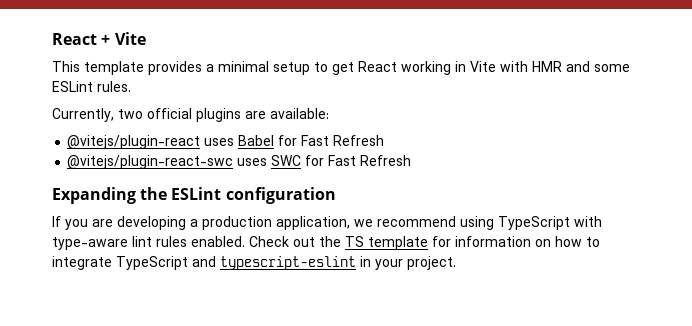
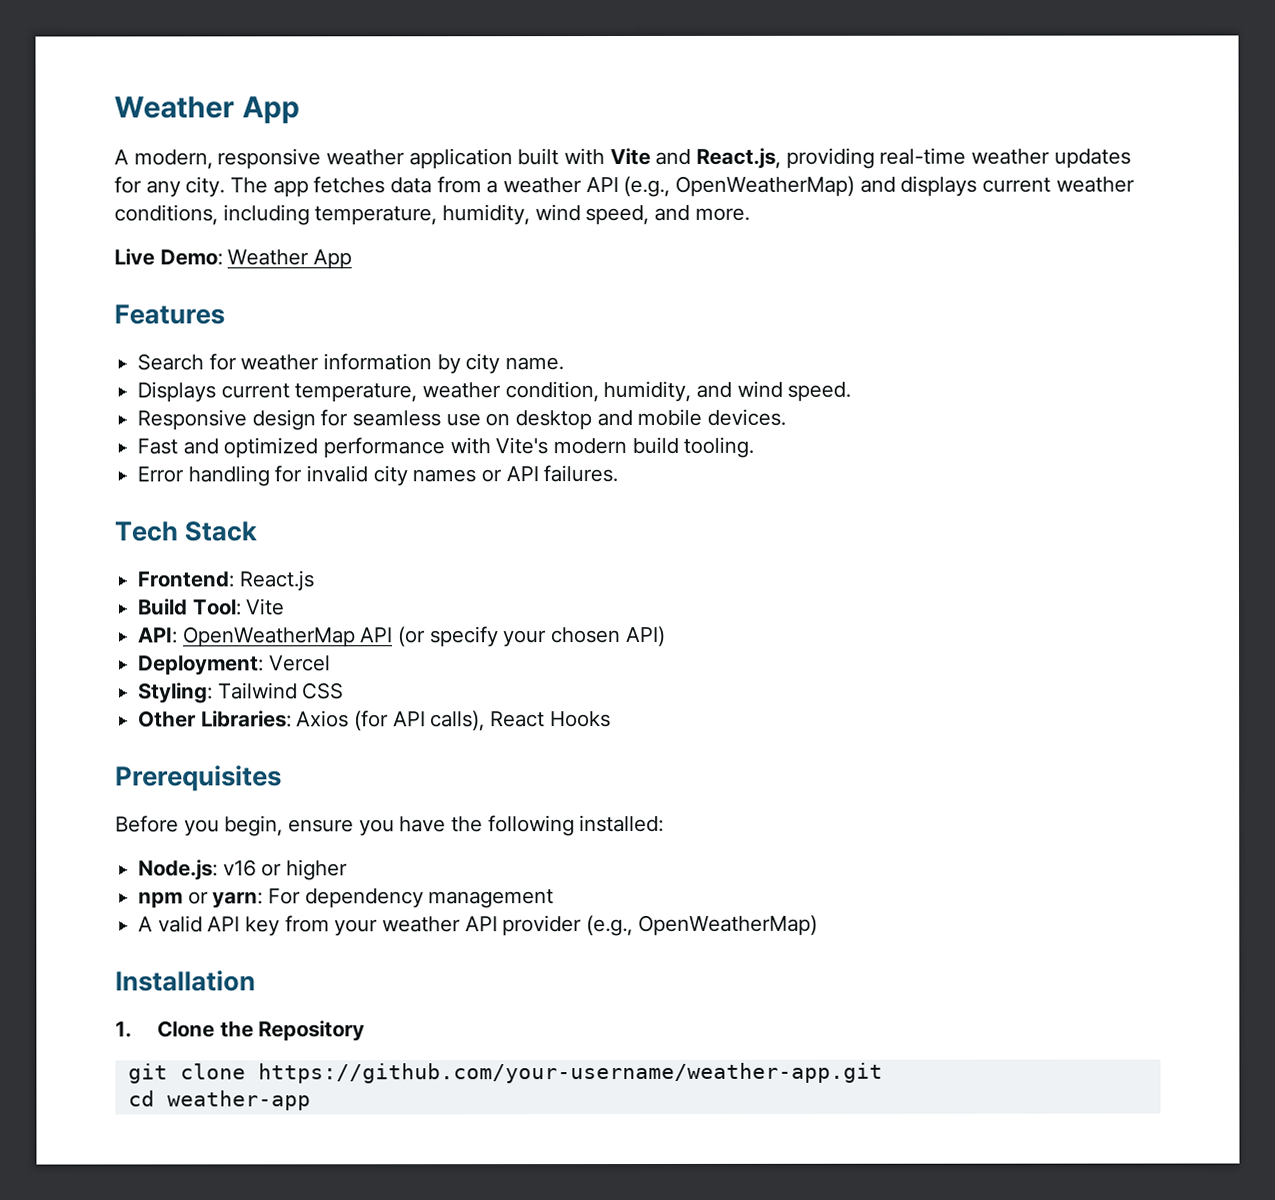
[52,32,146,45] [52,61,630,75] [52,81,131,92] [52,108,329,122] [67,135,385,149] [67,155,412,169] [52,187,336,204] [52,216,602,230] [52,236,600,250] [52,256,456,270] React + Vite // This template provides a minimal setup to get React working in Vite with HMR and some ESLint rules. // Currently, two official plugins are available: // @vitejs/plugin-react uses Babel for Fast Refresh // @vitejs/plugin-react-swc uses SWC for Fast Refresh // Expanding the ESLint configuration // If you are developing a production application, we recommend using TypeScript with type-aware lint rules enabled. Check out the TS template for information on how to integrate TypeScript and typescript-eslint in your project. -> [114,96,300,124] [114,147,1131,170] [114,175,1135,198] [114,204,750,226] [114,248,353,270] [114,304,225,325] [137,353,565,375] [137,380,852,403] [137,408,787,431] [137,436,755,459] [137,465,619,487] [114,521,258,542] [137,570,314,592] [137,598,286,616] [138,625,666,648] [138,655,331,676] [138,682,345,704] [138,710,611,732] [115,765,282,792] [115,814,665,837] [138,859,349,881] [138,888,555,909] [138,914,818,937] [115,970,256,992] [115,1020,366,1042] [127,1062,883,1084] [127,1090,311,1111] Weather App // A modern, responsive weather application built with Vite and React.js, providing real-time weather updates for any city. The app fetches data from a weather API (e.g., OpenWeatherMap) and displays current weather conditions, including temperature, humidity, wind speed, and more. // Live Demo: Weather App // Features // Search for weather information by city name. // Displays current temperature, weather condition, humidity, and wind speed. // Responsive design for seamless use on desktop and mobile devices. // Fast and optimized performance with Vite's modern build tooling. // Error handling for invalid city names or API failures. // Tech Stack // Frontend: React.js // Build Tool: Vite // API: OpenWeatherMap API (or specify your chosen API) // Deployment: Vercel // Styling: Tailwind CSS // Other Libraries: Axios (for API calls), React Hooks // Prerequisites // Before you begin, ensure you have the following installed: // Node.js: v16 or higher // npm or yarn: For dependency management // A valid API key from your weather API provider (e.g., OpenWeatherMap) // Installation // 1. Clone the Repository // git clone https://github.com/your-username/weather-app.git // cd weather-app

